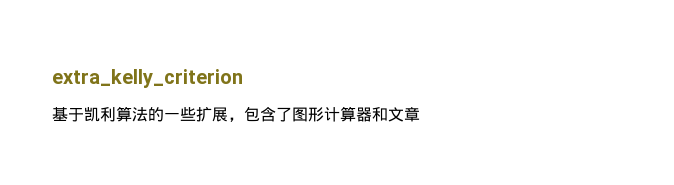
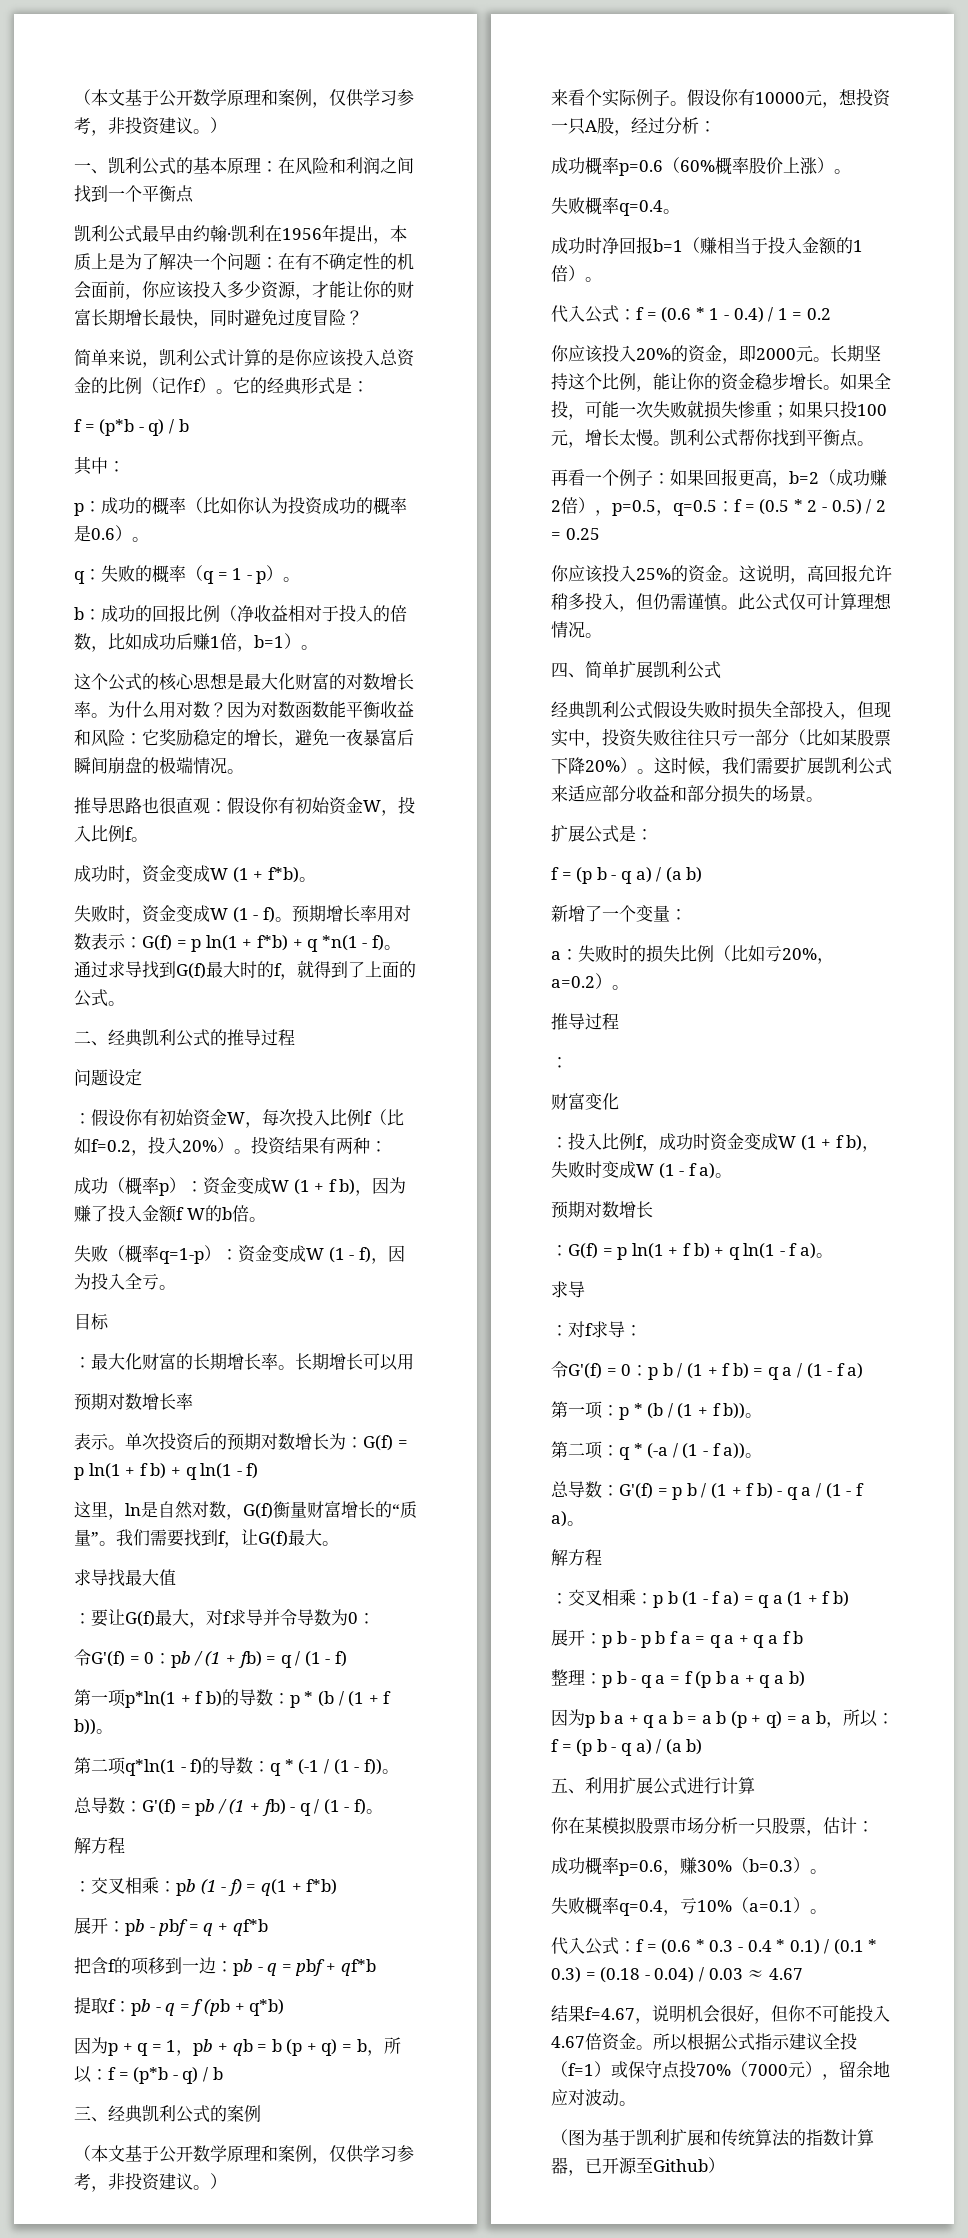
[52,69,243,88] [52,106,420,122] extra_kelly_criterion // 基于凯利算法的一些扩展，包含了图形计算器和文章 -> [74,89,414,108] [74,116,227,136] [74,156,414,175] [74,185,194,203] [74,224,407,244] [74,253,414,271] [74,280,414,300] [74,309,363,328] [74,348,415,368] [74,377,369,395] [74,419,189,436] [74,456,125,475] [74,496,407,516] [74,525,149,542] [74,565,301,584] [74,604,407,622] [74,633,318,652] [74,673,414,691] [74,701,414,719] [74,729,414,748] [74,756,244,774] [74,796,415,816] [74,825,148,842] [74,865,316,884] [74,905,411,924] [74,933,401,952] [74,960,416,980] [74,989,125,1007] [74,1028,295,1047] [74,1069,142,1086] [74,1108,404,1128] [74,1136,387,1156] [74,1177,407,1196] [74,1204,266,1223] [74,1245,405,1264] [74,1272,176,1290] [74,1313,109,1330] [74,1353,414,1371] [74,1393,193,1411] [74,1432,408,1451] [74,1463,259,1480] [74,1501,417,1520] [74,1529,339,1548] [74,1569,176,1587] [74,1609,375,1628] [74,1649,348,1668] [74,1689,392,1708] [74,1719,113,1735] [74,1757,399,1776] [74,1797,384,1816] [74,1837,125,1854] [74,1877,338,1896] [74,1917,268,1936] [74,1957,376,1976] [74,1997,285,2016] [74,2037,401,2056] [74,2066,223,2084] [74,2104,261,2123] [74,2145,414,2164] [74,2172,227,2192] [551,88,891,108] [551,117,716,136] [551,157,851,176] [551,197,680,216] [551,236,863,255] [551,265,602,282] [551,305,831,323] [551,344,881,364] [551,372,891,392] [551,400,887,420] [551,428,874,448] [551,469,887,488] [551,497,886,516] [551,528,600,540] [551,564,892,584] [551,592,892,612] [551,621,602,638] [551,660,721,679] [551,700,891,720] [551,728,891,748] [551,756,892,776] [551,785,823,803] [551,825,653,843] [551,867,703,884] [551,905,687,922] [551,945,834,964] [551,973,629,990] [551,1013,619,1030] [551,1057,568,1068] [551,1093,619,1110] [551,1132,880,1152] [551,1161,733,1179] [551,1201,653,1219] [551,1243,834,1260] [551,1281,585,1298] [551,1321,642,1338] [551,1361,864,1380] [551,1401,763,1420] [551,1441,763,1460] [551,1481,864,1500] [551,1511,584,1527] [551,1549,602,1566] [551,1589,850,1608] [551,1629,804,1648] [551,1669,805,1688] [551,1709,894,1728] [551,1739,703,1756] [551,1777,755,1795] [551,1816,874,1836] [551,1857,827,1876] [551,1897,827,1916] [551,1937,878,1955] [551,1967,803,1983] [551,2004,890,2024] [551,2032,857,2051] [551,2060,890,2080] [551,2089,636,2106] [551,2128,874,2147] [551,2157,725,2176] （本文基于公开数学原理和案例，仅供学习参考，非投资建议。） // 一、凯利公式的基本原理：在风险和利润之间找到一个平衡点 // 凯利公式最早由约翰·凯利在1956年提出，本质上是为了解决一个问题：在有不确定性的机会面前，你应该投入多少资源，才能让你的财富长期增长最快，同时避免过度冒险？ // 简单来说，凯利公式计算的是你应该投入总资金的比例（记作f）。它的经典形式是： // f = (p*b - q) / b // 其中： // p：成功的概率（比如你认为投资成功的概率是0.6）。 // q：失败的概率（q = 1 - p）。 // b：成功的回报比例（净收益相对于投入的倍数，比如成功后赚1倍，b=1）。 // 这个公式的核心思想是最大化财富的对数增长率。为什么用对数？因为对数函数能平衡收益和风险：它奖励稳定的增长，避免一夜暴富后瞬间崩盘的极端情况。 // 推导思路也很直观：假设你有初始资金W，投入比例f。 // 成功时，资金变成W (1 + f*b)。 // 失败时，资金变成W (1 - f)。预期增长率用对数表示：G(f) = p ln(1 + f*b) + q *n(1 - f)。通过求导找到G(f)最大时的f，就得到了上面的公式。 // 二、经典凯利公式的推导过程 // 问题设定 // ：假设你有初始资金W，每次投入比例f（比如f=0.2，投入20%）。投资结果有两种： // 成功（概率p）：资金变成W (1 + f b)，因为赚了投入金额f W的b倍。 // 失败（概率q=1-p）：资金变成W (1 - f)，因为投入全亏。 // 目标 // ：最大化财富的长期增长率。长期增长可以用 // 预期对数增长率 // 表示。单次投资后的预期对数增长为：G(f) = p ln(1 + f b) + q ln(1 - f) // 这里，ln是自然对数，G(f)衡量财富增长的“质量”。我们需要找到f，让G(f)最大。 // 求导找最大值 // ：要让G(f)最大，对f求导并令导数为0： // 令G'(f) = 0：pb / (1 + fb) = q / (1 - f) // 第一项p*ln(1 + f b)的导数：p * (b / (1 + f b))。 // 第二项q*ln(1 - f)的导数：q * (-1 / (1 - f))。 // 总导数：G'(f) = pb / (1 + fb) - q / (1 - f)。 // 解方程 // ：交叉相乘：pb (1 - f) = q(1 + f*b) // 展开：pb - pbf = q + qf*b // 把含f的项移到一边：pb - q = pbf + qf*b // 提取f：pb - q = f (pb + q*b) // 因为p + q = 1，pb + qb = b (p + q) = b，所以：f = (p*b - q) / b // 三、经典凯利公式的案例 // （本文基于公开数学原理和案例，仅供学习参考，非投资建议。） // 来看个实际例子。假设你有10000元，想投资一只A股，经过分析： // 成功概率p=0.6（60%概率股价上涨）。 // 失败概率q=0.4。 // 成功时净回报b=1（赚相当于投入金额的1倍）。 // 代入公式：f = (0.6 * 1 - 0.4) / 1 = 0.2 // 你应该投入20%的资金，即2000元。长期坚持这个比例，能让你的资金稳步增长。如果全投，可能一次失败就损失惨重；如果只投100元，增长太慢。凯利公式帮你找到平衡点。 // 再看一个例子：如果回报更高，b=2（成功赚2倍），p=0.5，q=0.5：f = (0.5 * 2 - 0.5) / 2 = 0.25 // 你应该投入25%的资金。这说明，高回报允许稍多投入，但仍需谨慎。此公式仅可计算理想情况。 // 四、简单扩展凯利公式 // 经典凯利公式假设失败时损失全部投入，但现实中，投资失败往往只亏一部分（比如某股票下降20%）。这时候，我们需要扩展凯利公式来适应部分收益和部分损失的场景。 // 扩展公式是： // f = (p b - q a) / (a b) // 新增了一个变量： // a：失败时的损失比例（比如亏20%，a=0.2）。 // 推导过程 // ： // 财富变化 // ：投入比例f，成功时资金变成W (1 + f b)，失败时变成W (1 - f a)。 // 预期对数增长 // ：G(f) = p ln(1 + f b) + q ln(1 - f a)。 // 求导 // ：对f求导： // 令G'(f) = 0：p b / (1 + f b) = q a / (1 - f a) // 第一项：p * (b / (1 + f b))。 // 第二项：q * (-a / (1 - f a))。 // 总导数：G'(f) = p b / (1 + f b) - q a / (1 - f a)。 // 解方程 // ：交叉相乘：p b (1 - f a) = q a (1 + f b) // 展开：p b - p b f a = q a + q a f b // 整理：p b - q a = f (p b a + q a b) // 因为p b a + q a b = a b (p + q) = a b，所以：f = (p b - q a) / (a b) // 五、利用扩展公式进行计算 // 你在某模拟股票市场分析一只股票，估计： // 成功概率p=0.6，赚30%（b=0.3）。 // 失败概率q=0.4，亏10%（a=0.1）。 // 代入公式：f = (0.6 * 0.3 - 0.4 * 0.1) / (0.1 * 0.3) = (0.18 - 0.04) / 0.03 ≈ 4.67 // 结果f=4.67，说明机会很好，但你不可能投入4.67倍资金。所以根据公式指示建议全投（f=1）或保守点投70%（7000元），留余地应对波动。 // （图为基于凯利扩展和传统算法的指数计算器，已开源至Github）

